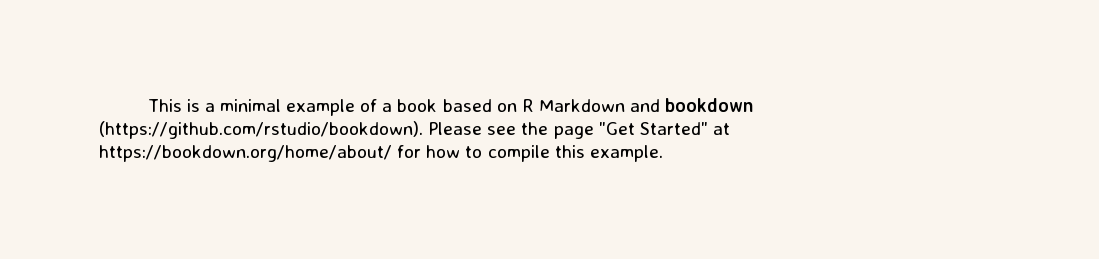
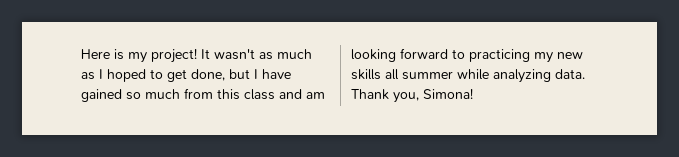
[147,98,754,116] [99,121,730,139] [99,145,663,162] This is a minimal example of a book based on R Markdown and bookdown (https://github.com/rstudio/bookdown). Please see the page "Get Started" at https://bookdown.org/home/about/ for how to compile this example. -> [81,48,312,63] [81,69,291,82] [81,88,325,102] [351,48,583,63] [351,69,585,83] [351,88,473,103] Here is my project! It wasn't as much as I hoped to get done, but I have gained so much from this class and am looking forward to practicing my new skills all summer while analyzing data. Thank you, Simona!

